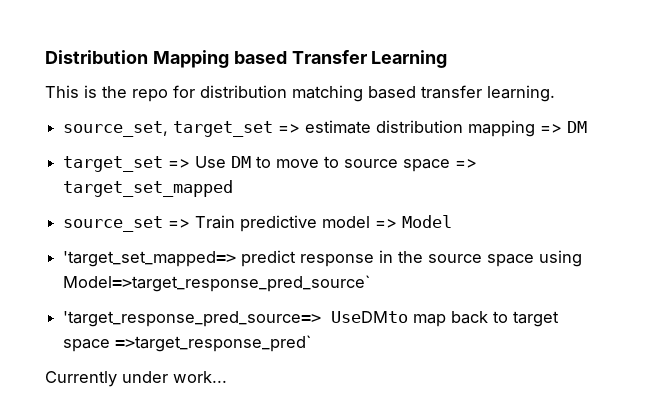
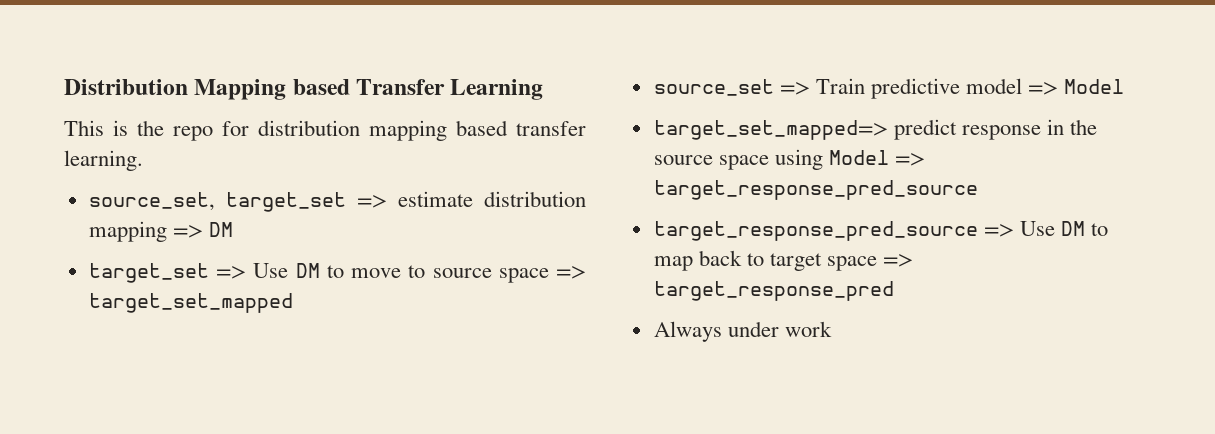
[292,85,363,102] matching -> [369,120,447,141] mapping
[63,251,237,267] 'target_set_mapped=> -> [653,120,888,140] target_set_mapped=>
[63,275,371,292] [63,311,409,327] Model=>target_response_pred_source` // 'target_response_pred_source=> UseDMto -> [828,150,926,166] [653,180,978,200] [653,221,1109,241] Model => target_response_pred_source // target_response_pred_source => Use DM to
[115,335,312,352] [45,371,227,387] =>target_response_pred` // Currently under work... -> [883,253,914,267] [653,281,894,301] [653,321,832,342] => target_response_pred // Always under work

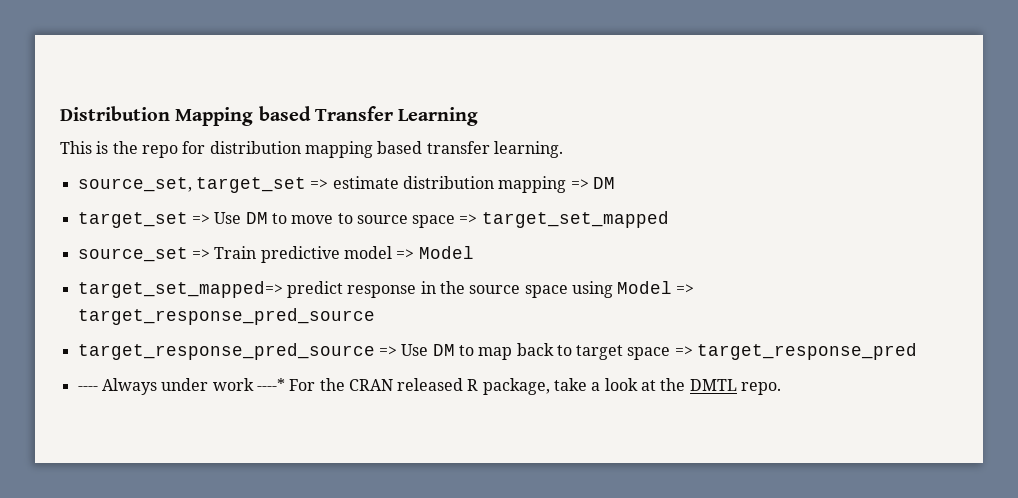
(894, 291) none -> [77,386,98,391] ----
(832, 329) none -> [256,378,782,395] ----* For the CRAN released R package, take a look at the DMTL repo.

